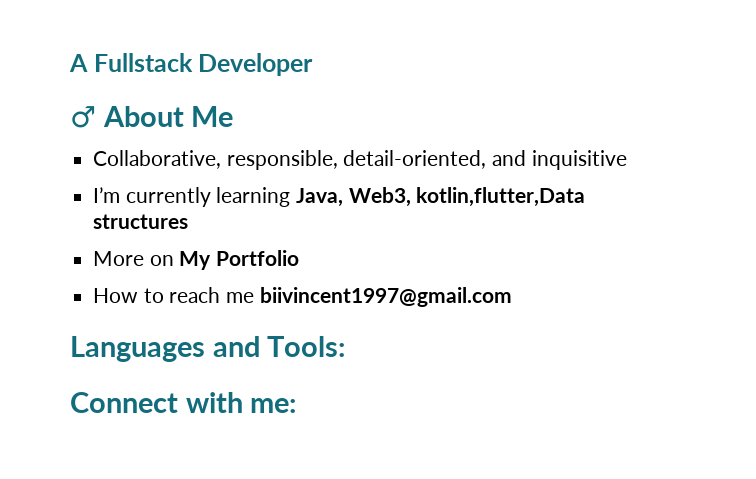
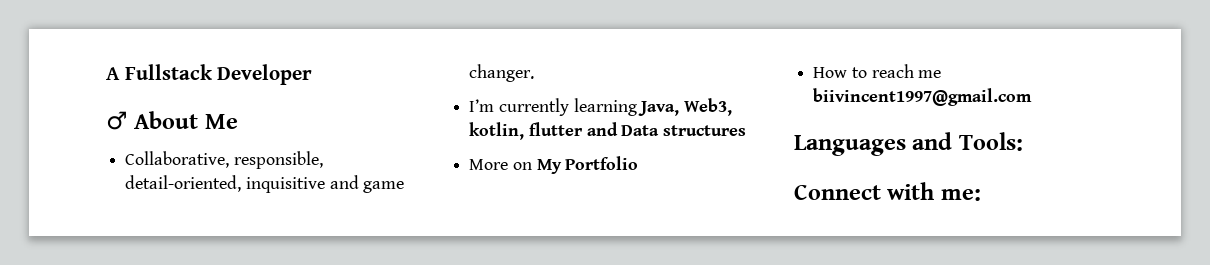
[492,150,627,170] and inquisitive -> [245,175,405,193] [469,64,535,82] inquisitive and game changer.
[416,187,586,207] kotlin,flutter,Data -> [469,122,660,140] kotlin, flutter and Data

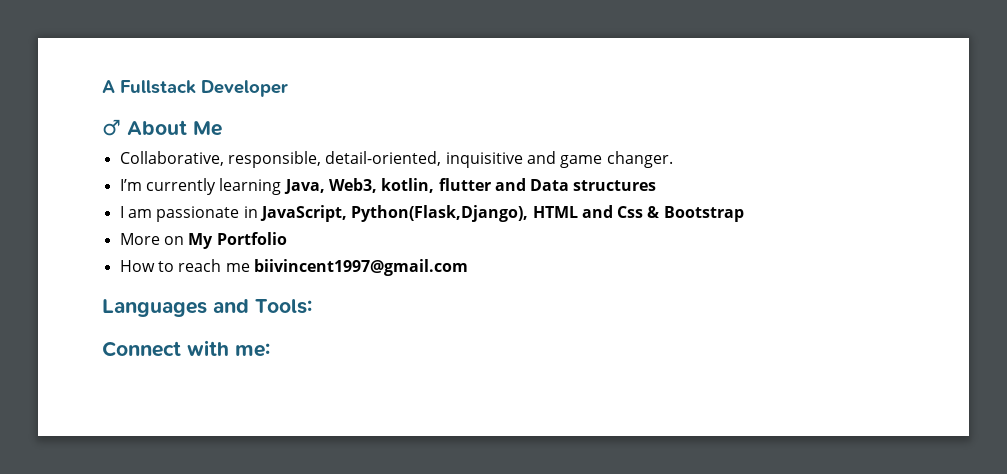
(747, 130) none -> [119,205,744,222] // I am passionate in JavaScript, Python(Flask,Django), HTML and Css & Bootstrap

